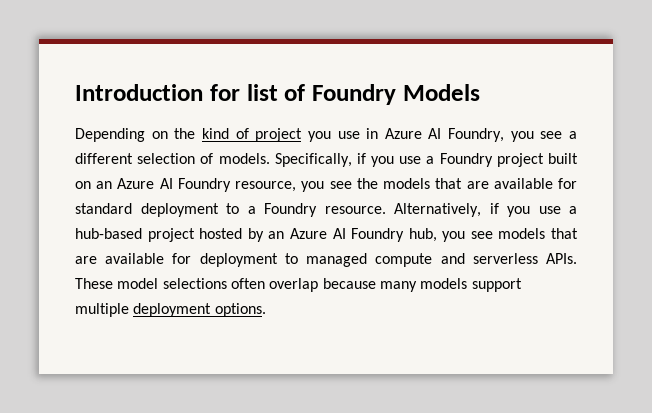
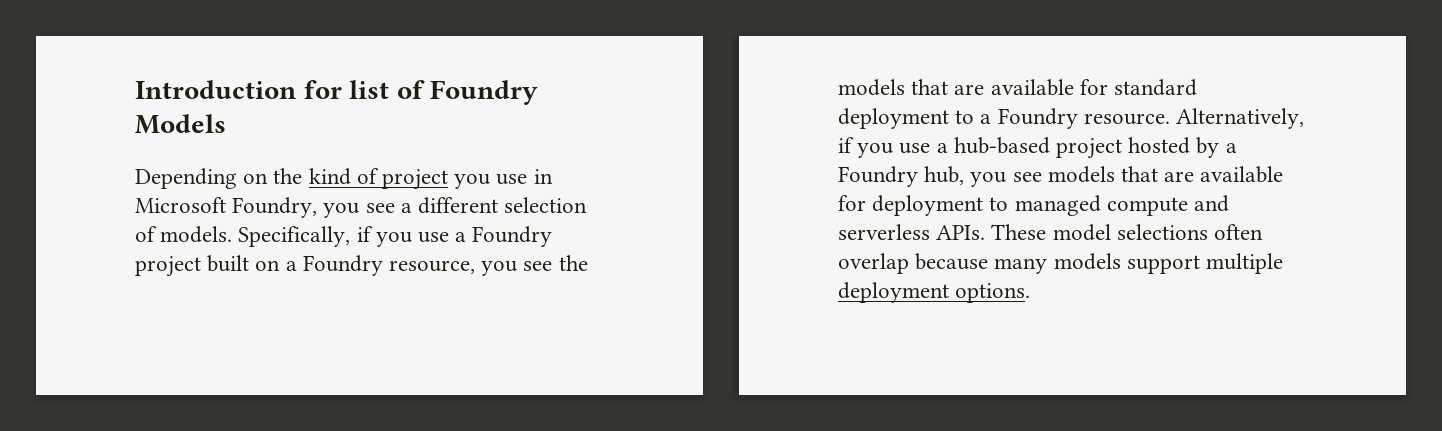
[384,128,442,139] Azure AI -> [135,197,226,213] Microsoft
[96,178,173,189] an Azure AI -> [285,261,297,271] a
[268,228,346,239] an Azure AI -> [1225,143,1237,153] a

